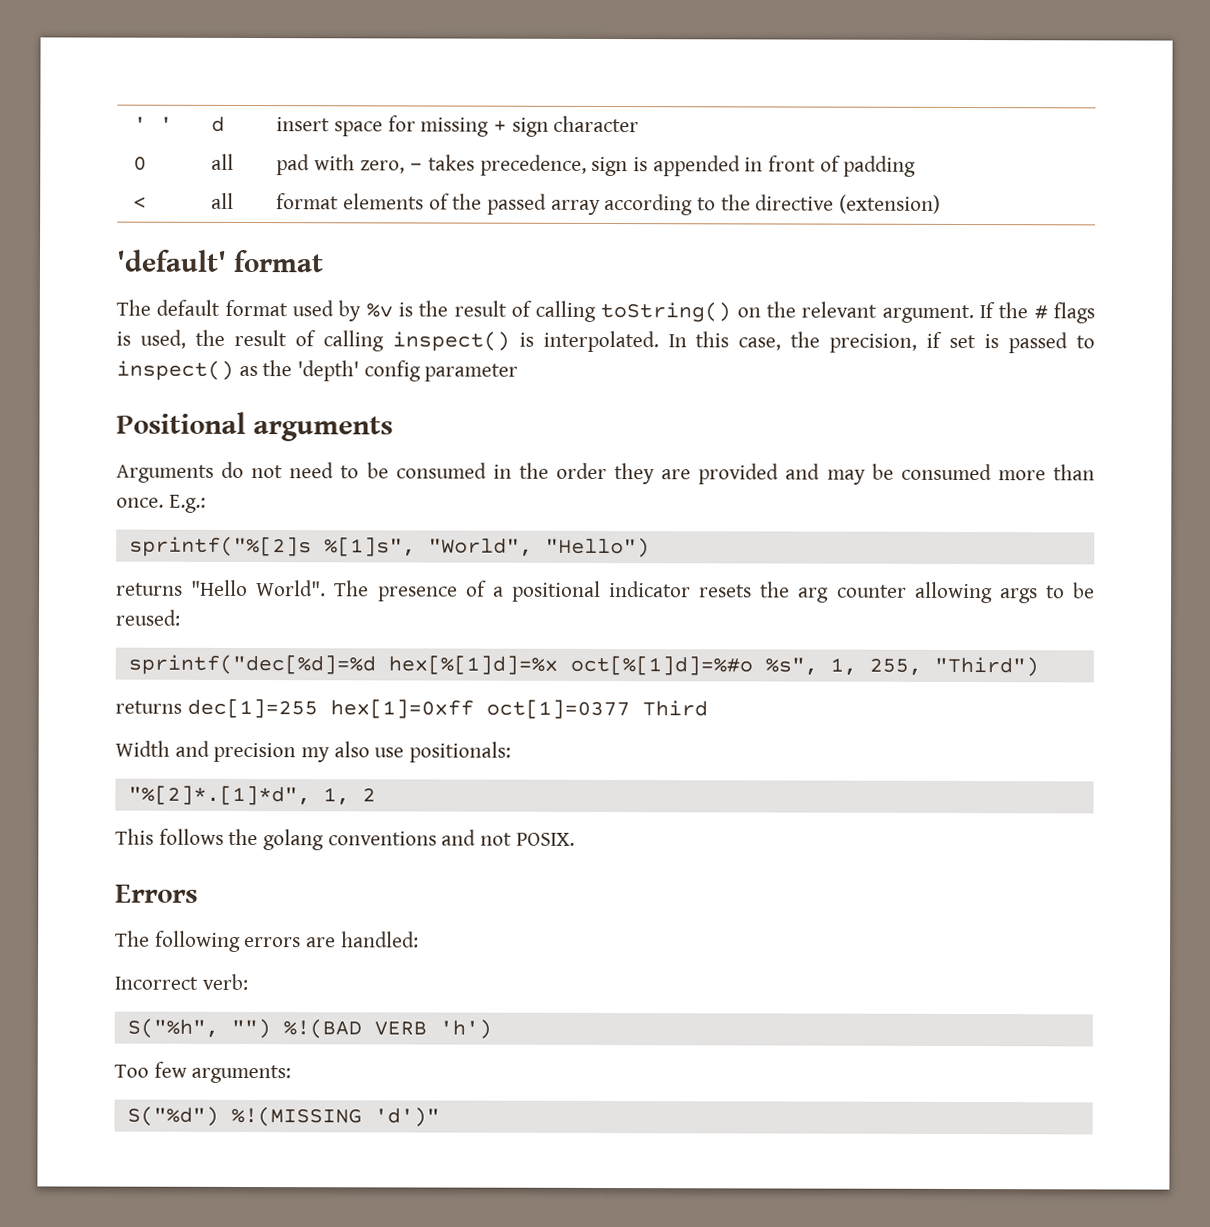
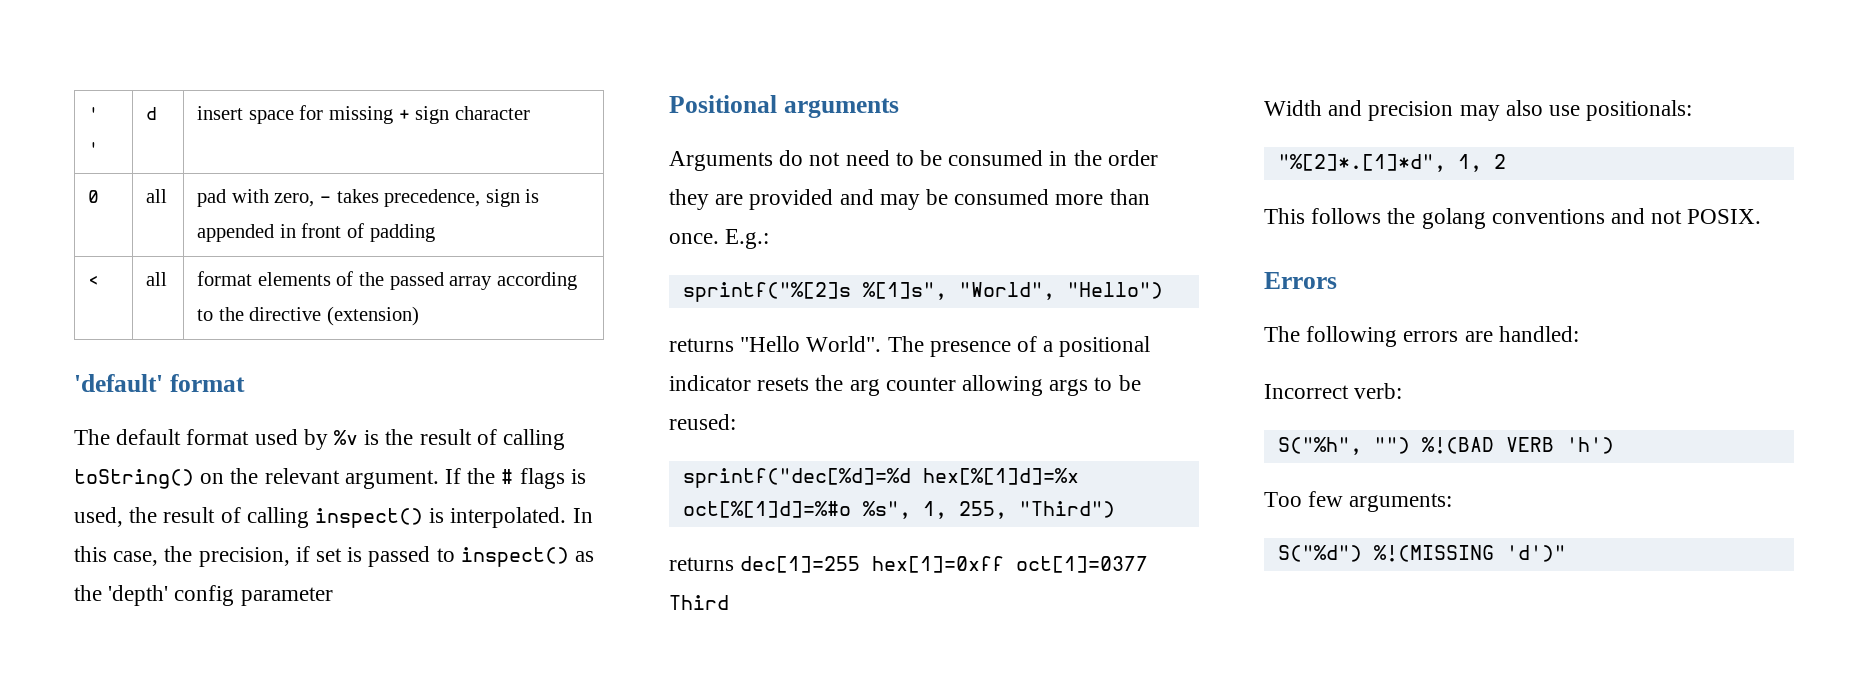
[301,747,331,763] my -> [1459,105,1500,121] may

